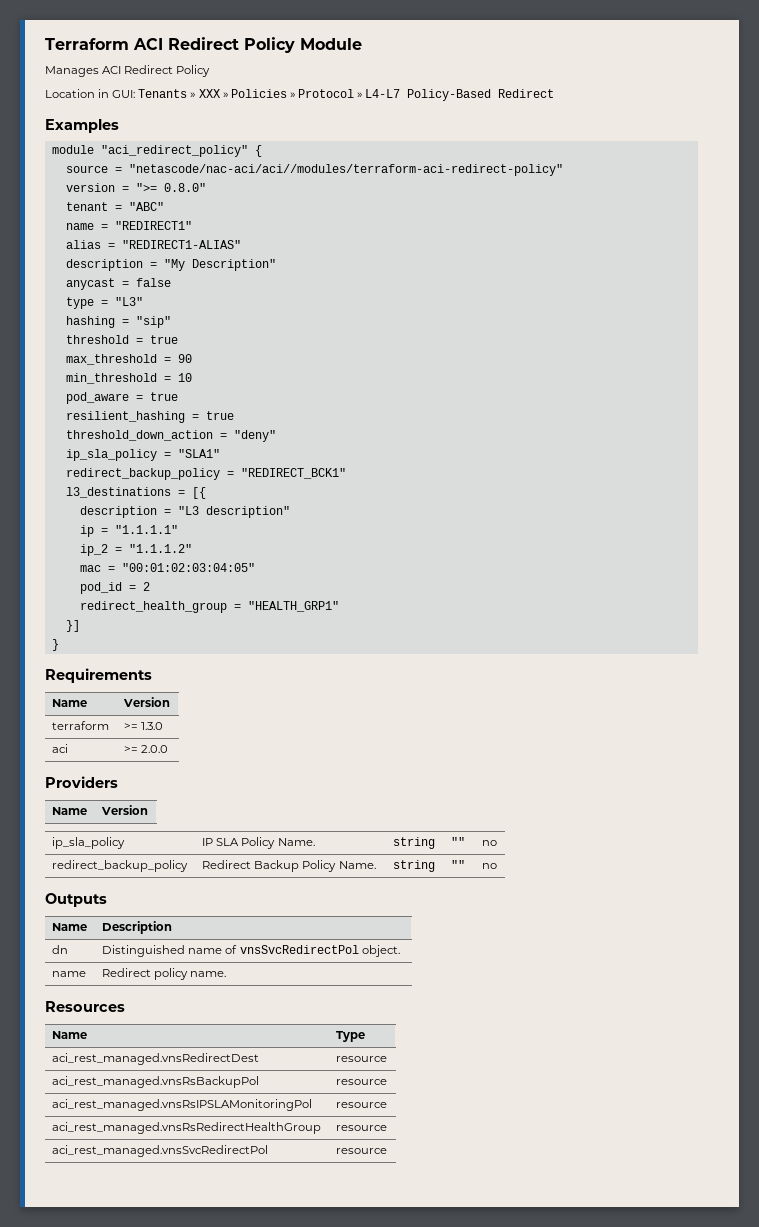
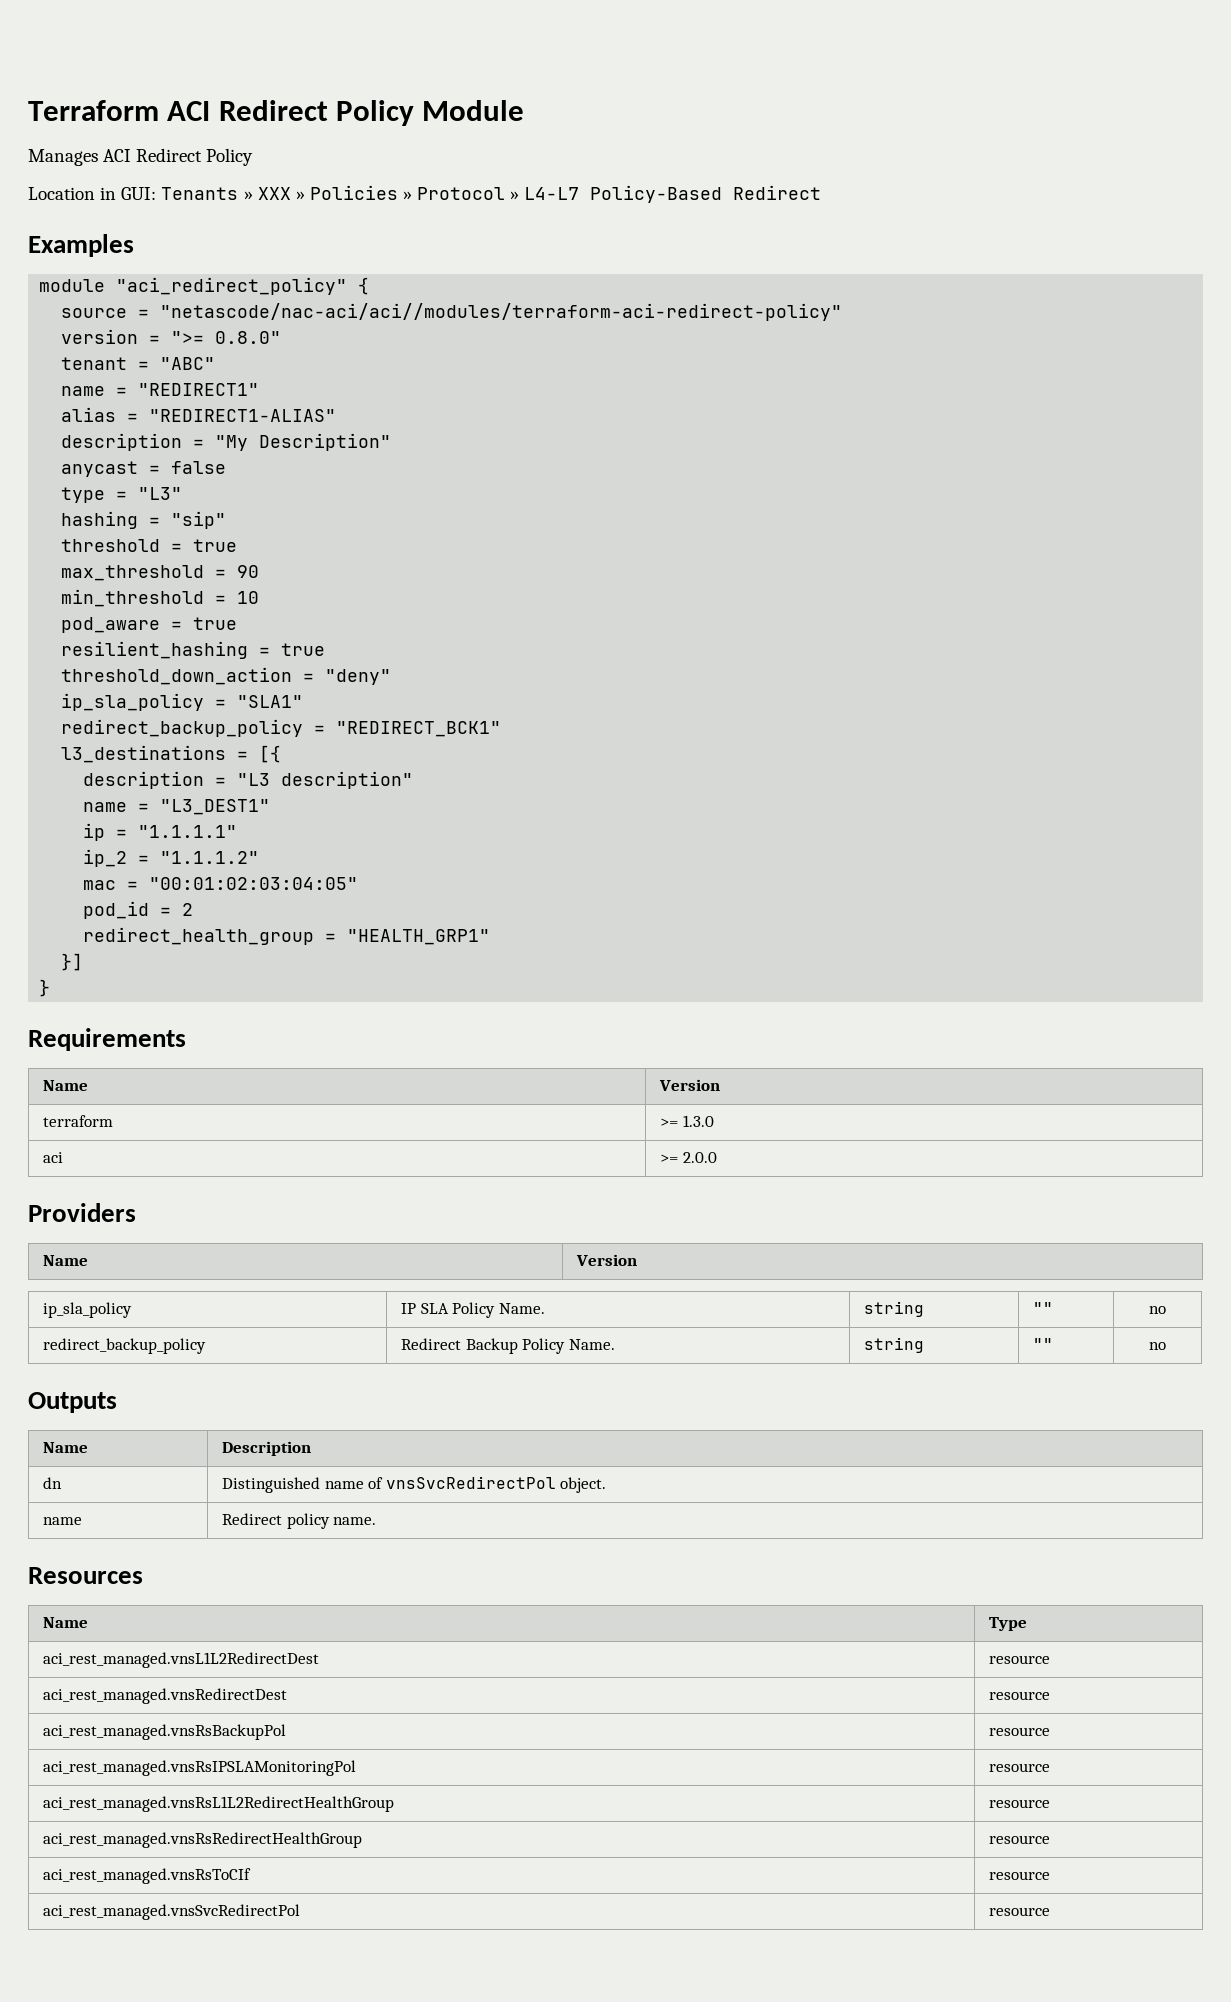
(290, 512) none -> [83,799,271,815] // name = "L3_DEST1"
(366, 1036) none -> [42,1652,319,1668] [988,1655,1050,1664] // aci_rest_managed.vnsL1L2RedirectDest | resource
(388, 1105) none -> [42,1796,394,1812] [988,1799,1050,1808] // aci_rest_managed.vnsRsL1L2RedirectHealthGroup | resource
(388, 1128) none -> [42,1868,251,1884] [988,1871,1050,1880] // aci_rest_managed.vnsRsToCIf | resource

